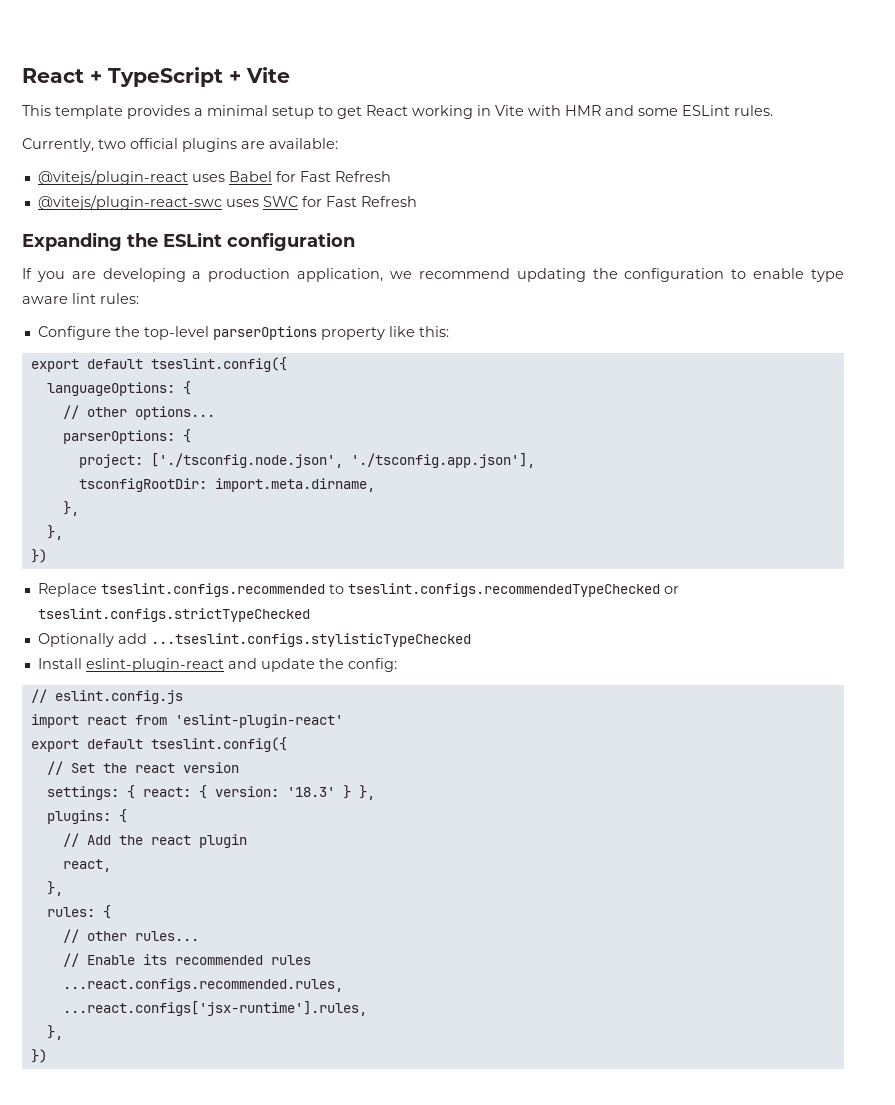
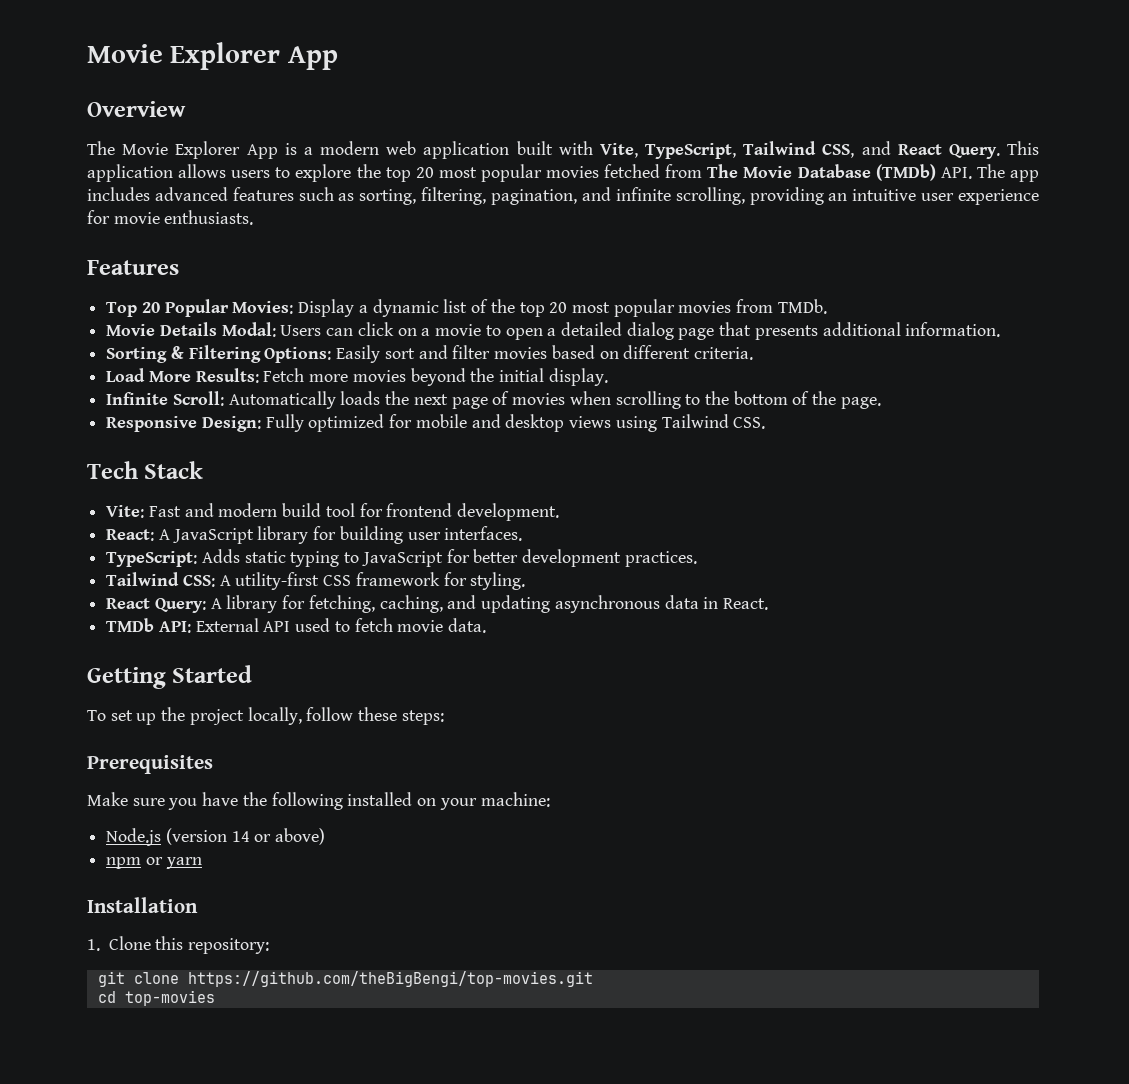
[22,67,290,87] [22,105,773,119] [22,138,338,152] [37,170,391,185] [37,195,417,210] [22,232,355,251] [22,268,845,282] [22,293,139,304] [37,326,449,340] [30,357,287,372] [46,381,191,396] [62,405,215,420] [62,429,191,444] [78,453,535,468] [78,478,375,492] [62,501,79,516] [46,525,63,540] [30,549,47,563] [37,583,679,597] [37,608,310,622] [37,633,471,647] [37,658,397,672] [30,689,183,704] [30,714,343,728] [30,737,287,752] [46,761,239,775] [46,785,375,800] [46,809,127,824] [62,833,247,848] [62,859,111,872] [46,881,63,896] [46,905,111,919] [62,929,199,943] [62,953,311,967] [62,978,343,992] [62,1001,367,1016] [46,1025,63,1040] [30,1049,47,1063] React + TypeScript + Vite // This template provides a minimal setup to get React working in Vite with HMR and some ESLint rules. // Currently, two official plugins are available: // @vitejs/plugin-react uses Babel for Fast Refresh // @vitejs/plugin-react-swc uses SWC for Fast Refresh // Expanding the ESLint configuration // If you are developing a production application, we recommend updating the configuration to enable type aware lint rules: // Configure the top-level parserOptions property like this: // export default tseslint.config({ // languageOptions: { // // other options... // parserOptions: { // project: ['./tsconfig.node.json', './tsconfig.app.json'], // tsconfigRootDir: import.meta.dirname, // }, // }, // }) // Replace tseslint.configs.recommended to tseslint.configs.recommendedTypeChecked or tseslint.configs.strictTypeChecked // Optionally add ...tseslint.configs.stylisticTypeChecked // Install eslint-plugin-react and update the config: // // eslint.config.js // import react from 'eslint-plugin-react' // export default tseslint.config({ // // Set the react version // settings: { react: { version: '18.3' } }, // plugins: { // // Add the react plugin // react, // }, // rules: { // // other rules... // // Enable its recommended rules // ...react.configs.recommended.rules, // ...react.configs['jsx-runtime'].rules, // }, // }) -> [87,42,338,70] [87,101,186,117] [87,141,1039,159] [87,164,1039,182] [87,187,1039,205] [87,210,254,225] [87,260,179,275] [106,299,827,317] [106,322,1001,340] [106,345,753,363] [106,368,608,386] [106,391,881,409] [106,414,766,432] [87,461,204,479] [106,503,560,521] [106,526,523,544] [106,549,697,567] [106,572,526,590] [106,595,768,613] [106,618,487,633] [87,665,253,689] [87,707,444,725] [87,755,213,774] [87,792,550,810] [106,828,326,846] [106,857,202,869] [87,897,198,913] [87,936,270,954] [97,971,593,987] [97,990,215,1006] Movie Explorer App // Overview // The Movie Explorer App is a modern web application built with Vite, TypeScript, Tailwind CSS, and React Query. This application allows users to explore the top 20 most popular movies fetched from The Movie Database (TMDb) API. The app includes advanced features such as sorting, filtering, pagination, and infinite scrolling, providing an intuitive user experience for movie enthusiasts. // Features // Top 20 Popular Movies: Display a dynamic list of the top 20 most popular movies from TMDb. // Movie Details Modal: Users can click on a movie to open a detailed dialog page that presents additional information. // Sorting & Filtering Options: Easily sort and filter movies based on different criteria. // Load More Results: Fetch more movies beyond the initial display. // Infinite Scroll: Automatically loads the next page of movies when scrolling to the bottom of the page. // Responsive Design: Fully optimized for mobile and desktop views using Tailwind CSS. // Tech Stack // Vite: Fast and modern build tool for frontend development. // React: A JavaScript library for building user interfaces. // TypeScript: Adds static typing to JavaScript for better development practices. // Tailwind CSS: A utility-first CSS framework for styling. // React Query: A library for fetching, caching, and updating asynchronous data in React. // TMDb API: External API used to fetch movie data. // Getting Started // To set up the project locally, follow these steps: // Prerequisites // Make sure you have the following installed on your machine: // Node.js (version 14 or above) // npm or yarn // Installation // 1. Clone this repository: // git clone https://github.com/theBigBengi/top-movies.git // cd top-movies

